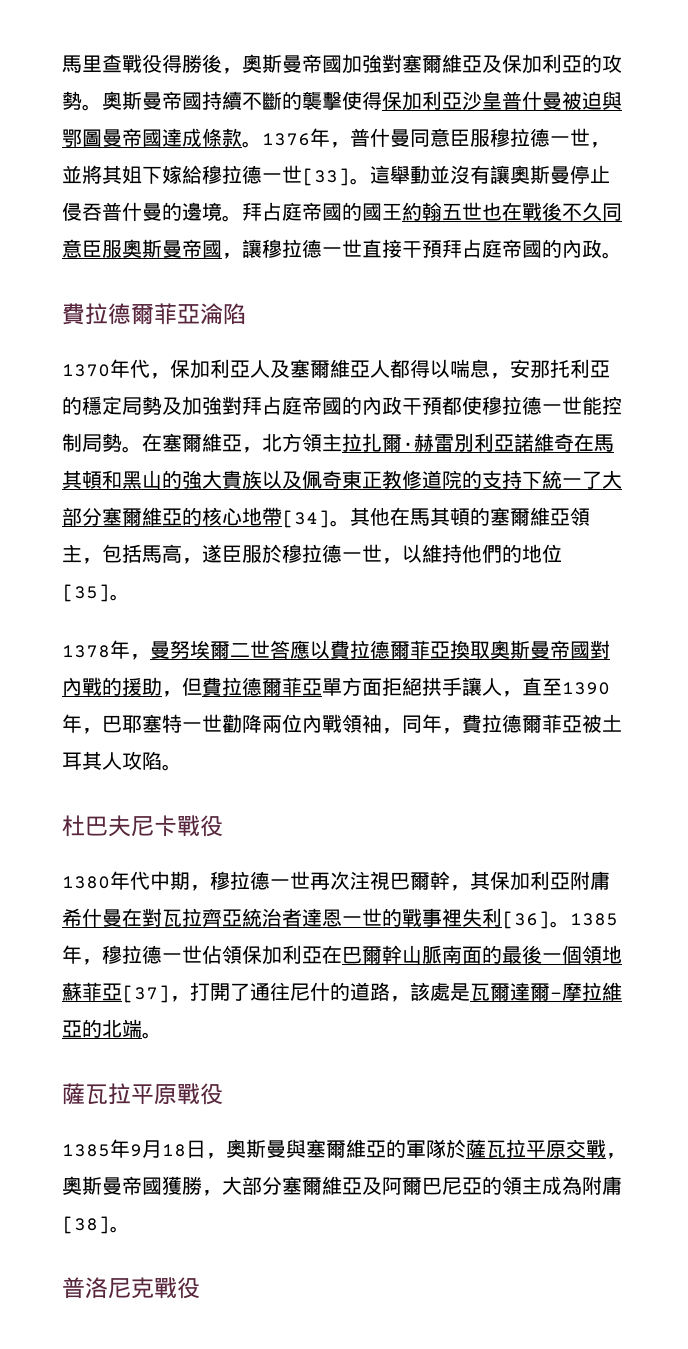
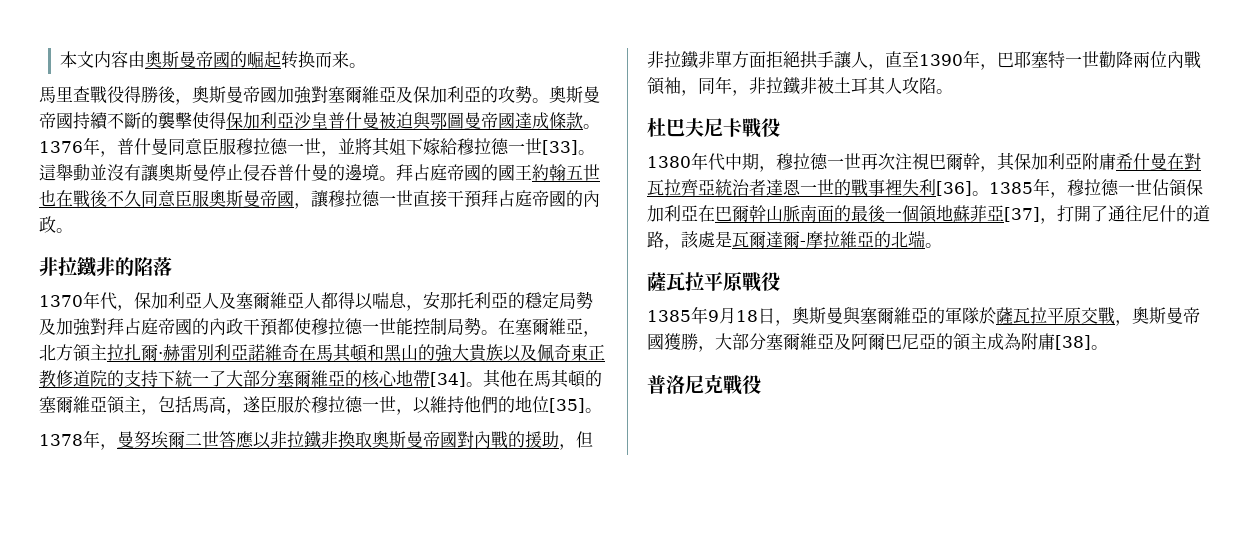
(62, 64) none -> [60,51,367,69] 本文内容由奧斯曼帝國的崛起转换而来。 //
[62,303,246,325] 費拉德爾菲亞淪陷 -> [39,257,172,277] 非拉鐵非的陷落
[330,640,450,659] 費拉德爾菲亞 -> [270,431,338,449] 非拉鐵非
[202,677,322,696] 費拉德爾菲亞 -> [647,51,715,69] 非拉鐵非
[462,714,582,733] 費拉德爾菲亞 -> [749,77,817,95] 非拉鐵非

